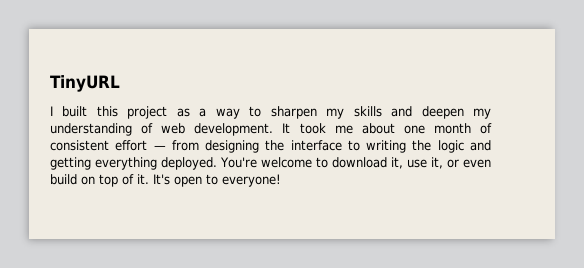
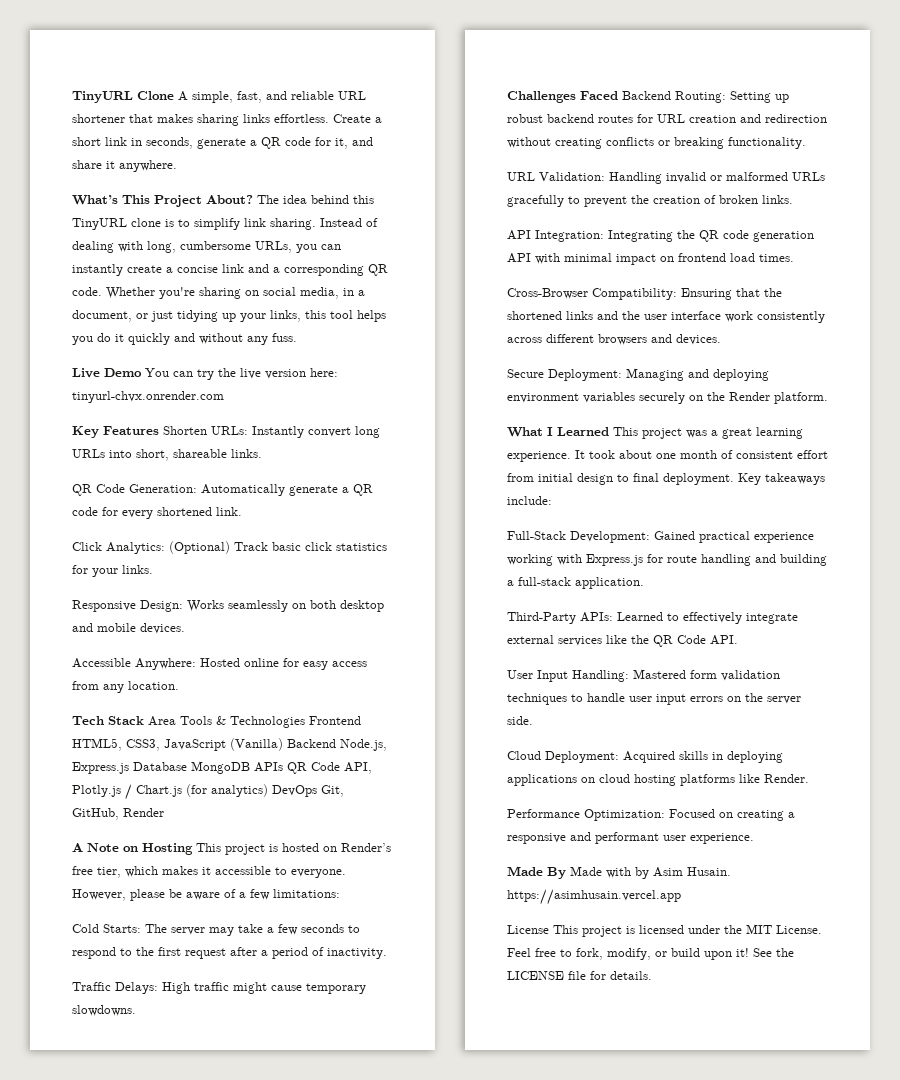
[50,75,120,92] [50,106,491,119] [50,123,274,136] TinyURL // I built this project as a way to sharpen my skills and deepen my understanding of web development. -> [72,91,366,103] [72,114,382,126] [72,137,373,149] [72,160,177,172] [72,195,374,207] [72,218,378,230] [72,241,341,253] [72,264,388,276] [72,287,365,299] [72,310,386,322] [72,333,297,345] [72,368,338,380] [72,391,224,403] [72,426,380,438] [72,449,262,461] [72,484,373,496] [72,507,242,519] [72,541,387,554] [72,565,153,577] [72,600,384,612] [72,623,185,634] [72,658,367,670] [72,681,179,693] [72,716,361,728] [72,738,387,751] [72,761,372,774] [72,784,344,800] [72,808,164,820] [72,843,391,855] [72,866,346,878] [72,889,340,901] [72,924,360,936] [72,947,387,959] [72,982,366,994] [72,1005,136,1016] [507,91,789,103] [507,114,827,123] [507,137,806,149] [507,172,825,184] [507,195,793,207] [507,230,814,242] [507,253,794,265] [507,288,782,300] [507,311,825,323] [507,334,721,345] [507,368,769,381] [507,392,828,404] [507,427,803,439] [507,451,571,462] TinyURL Clone A simple, fast, and reliable URL shortener that makes sharing links effortless. Create a short link in seconds, generate a QR code for it, and share it anywhere. // What’s This Project About? The idea behind this TinyURL clone is to simplify link sharing. Instead of dealing with long, cumbersome URLs, you can instantly create a concise link and a corresponding QR code. Whether you're sharing on social media, in a document, or just tidying up your links, this tool helps you do it quickly and without any fuss. // Live Demo You can try the live version here: tinyurl-chvx.onrender.com // Key Features Shorten URLs: Instantly convert long URLs into short, shareable links. // QR Code Generation: Automatically generate a QR code for every shortened link. // Click Analytics: (Optional) Track basic click statistics for your links. // Responsive Design: Works seamlessly on both desktop and mobile devices. // Accessible Anywhere: Hosted online for easy access from any location. // Tech Stack Area Tools & Technologies Frontend HTML5, CSS3, JavaScript (Vanilla) Backend Node.js, Express.js Database MongoDB APIs QR Code API, Plotly.js / Chart.js (for analytics) DevOps Git, GitHub, Render // A Note on Hosting This project is hosted on Render’s free tier, which makes it accessible to everyone. However, please be aware of a few limitations: // Cold Starts: The server may take a few seconds to respond to the first request after a period of inactivity. // Traffic Delays: High traffic might cause temporary slowdowns. // Challenges Faced Backend Routing: Setting up robust backend routes for URL creation and redirection without creating conflicts or breaking functionality. // URL Validation: Handling invalid or malformed URLs gracefully to prevent the creation of broken links. // API Integration: Integrating the QR code generation API with minimal impact on frontend load times. // Cross-Browser Compatibility: Ensuring that the shortened links and the user interface work consistently across different browsers and devices. // Secure Deployment: Managing and deploying environment variables securely on the Render platform. // What I Learned This project was a great learning experience.
[334,125,353,134] me -> (615, 454) none
[153,140,491,153] [50,157,491,170] [50,174,281,187] — from designing the interface to writing the logic and getting everything deployed. You're welcome to download it, use it, or even build on top of it. It's open to everyone! -> [507,473,825,485] [507,496,552,505] [507,531,814,543] [507,554,827,566] [507,577,644,589] [507,612,798,624] [507,635,738,647] [507,669,780,682] [507,693,801,705] [507,716,533,725] [507,751,783,763] [507,774,809,786] [507,809,795,821] [507,832,754,844] [507,866,731,879] [507,889,681,905] [507,924,822,937] [507,948,794,960] [507,971,652,980] from initial design to final deployment. Key takeaways include: // Full-Stack Development: Gained practical experience working with Express.js for route handling and building a full-stack application. // Third-Party APIs: Learned to effectively integrate external services like the QR Code API. // User Input Handling: Mastered form validation techniques to handle user input errors on the server side. // Cloud Deployment: Acquired skills in deploying applications on cloud hosting platforms like Render. // Performance Optimization: Focused on creating a responsive and performant user experience. // Made By Made with by Asim Husain. https://asimhusain.vercel.app // License This project is licensed under the MIT License. Feel free to fork, modify, or build upon it! See the LICENSE file for details.

